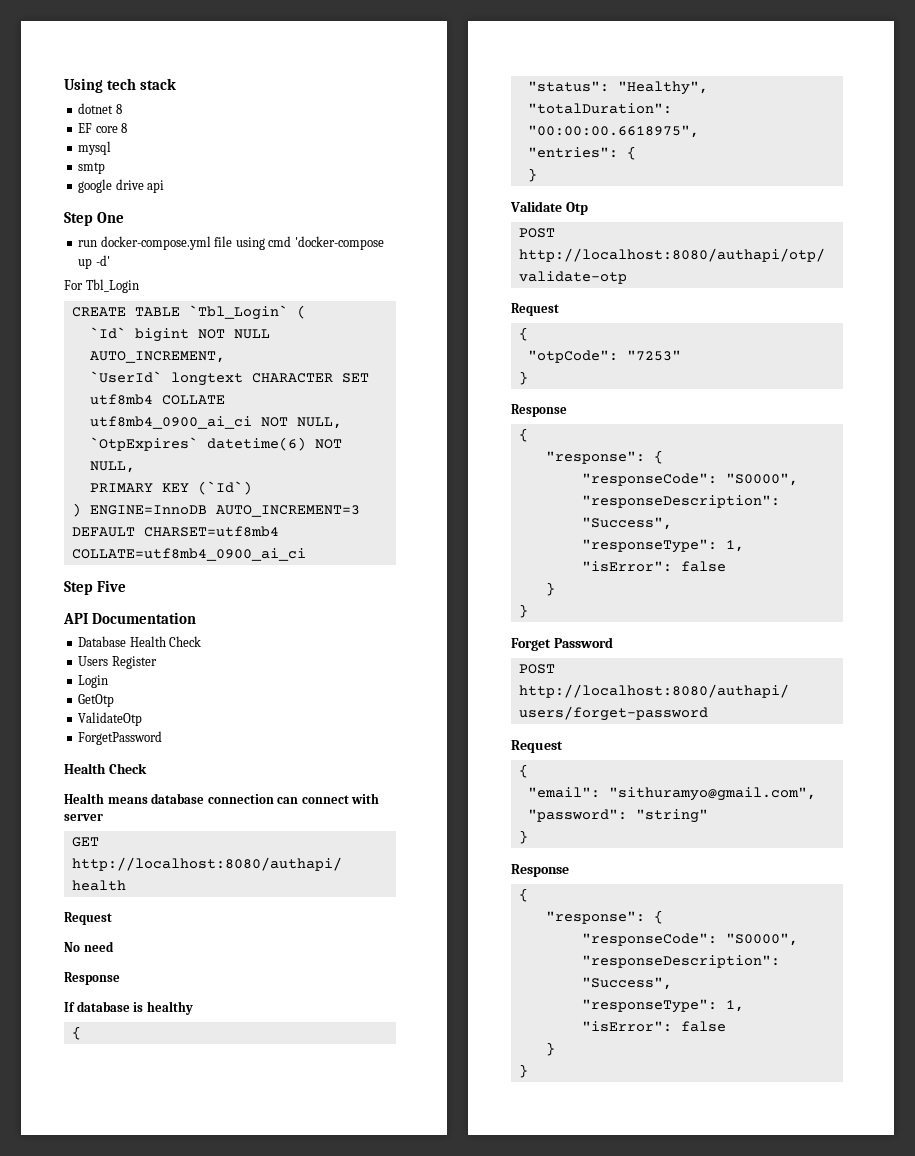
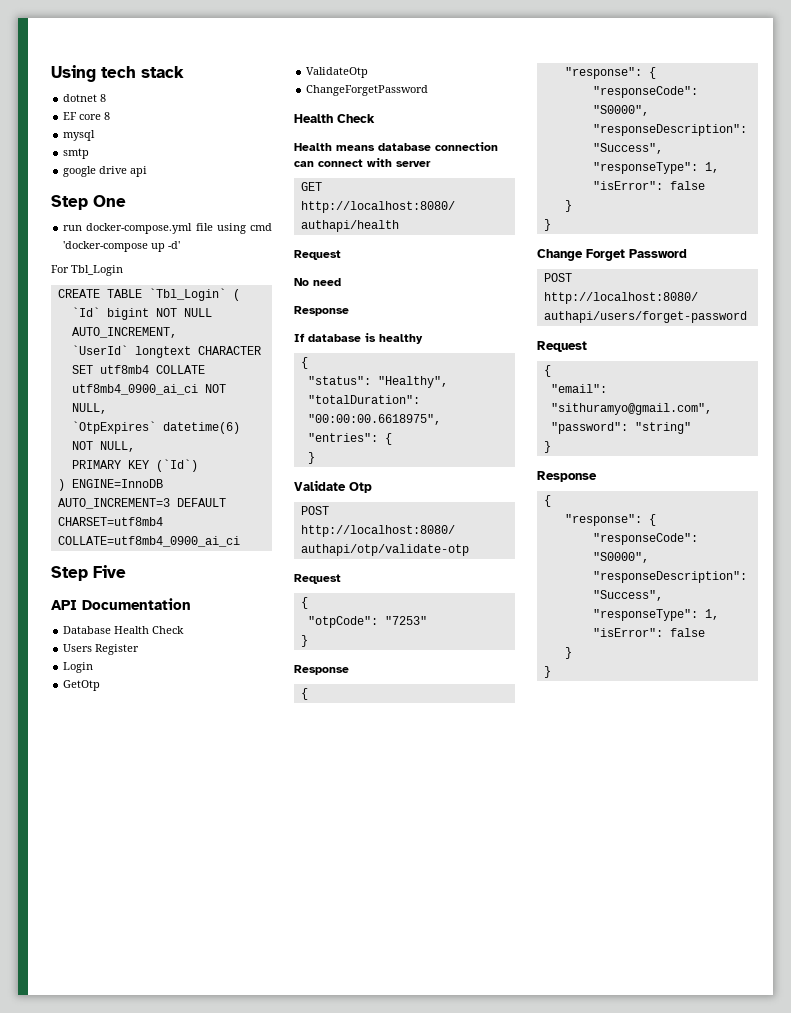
[78,731,163,745] ForgetPassword -> [306,85,429,96] ChangeForgetPassword
(528, 611) none -> [537,249,583,261] Change

